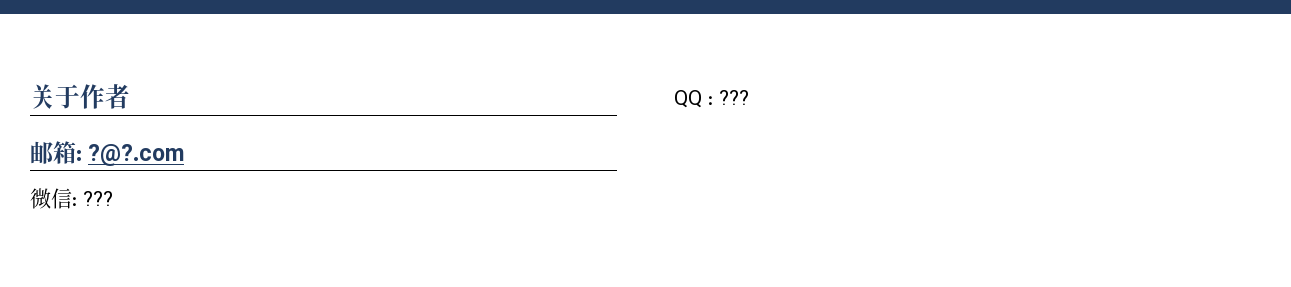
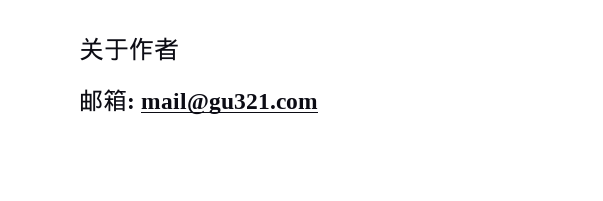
[88,144,185,166] [30,188,113,209] [674,90,749,108] ?@?.com // 微信: ??? // QQ : ??? -> [141,93,319,115] mail@gu321.com

